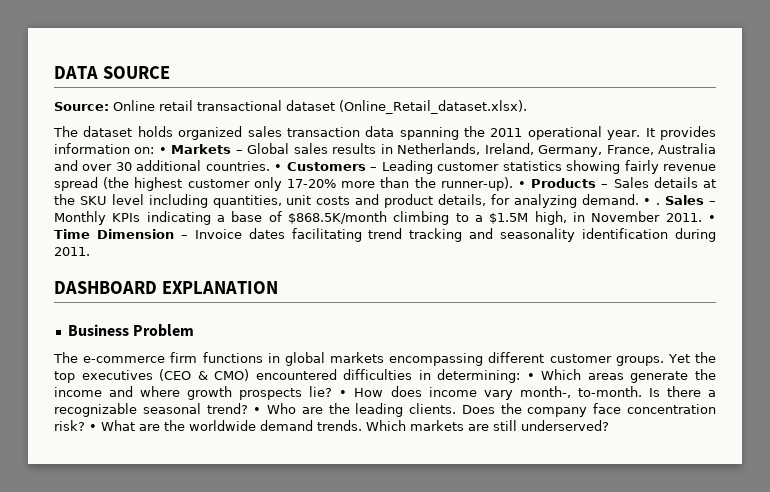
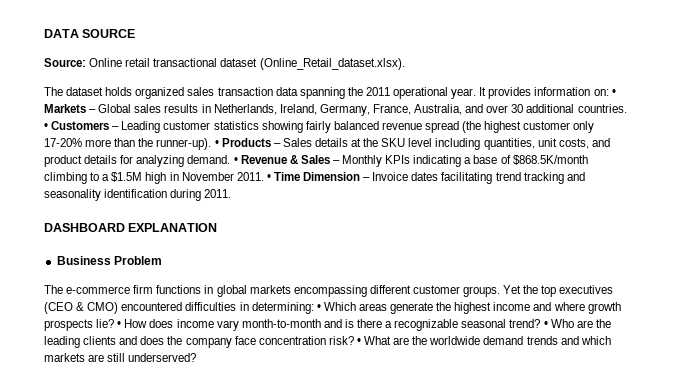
[658,143,716,154] Australia -> [414,104,463,115] Australia,
(659, 167) none -> [333,121,379,130] balanced
[316,196,351,205] costs -> [558,138,589,149] costs,
[437,194,486,206] details, -> [84,155,118,164] details
[656,203,661,205] . -> [240,155,298,164] Revenue &
[534,211,567,225] high, -> [145,172,167,184] high
(717, 374) none -> [454,302,492,314] highest
[519,386,660,398] month-, to-month. Is -> [241,319,354,328] month-to-month and is
[409,403,495,414] clients. Does -> [83,336,165,345] clients and does
[317,420,406,431] trends. Which -> [526,336,611,345] trends and which

